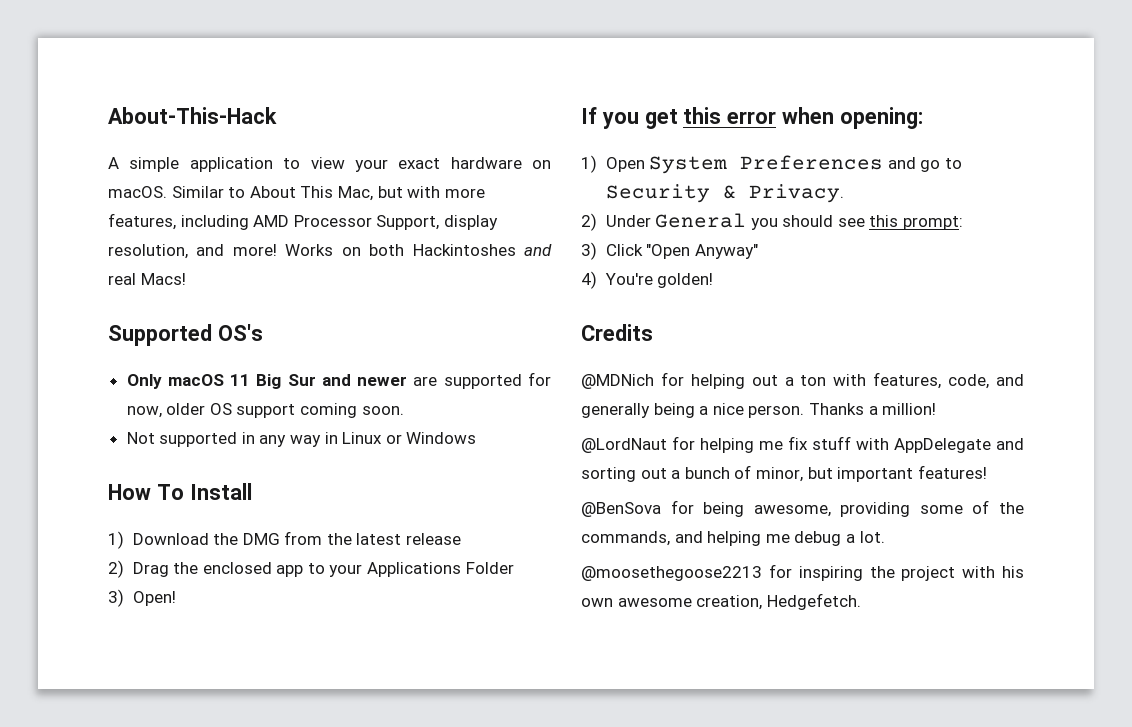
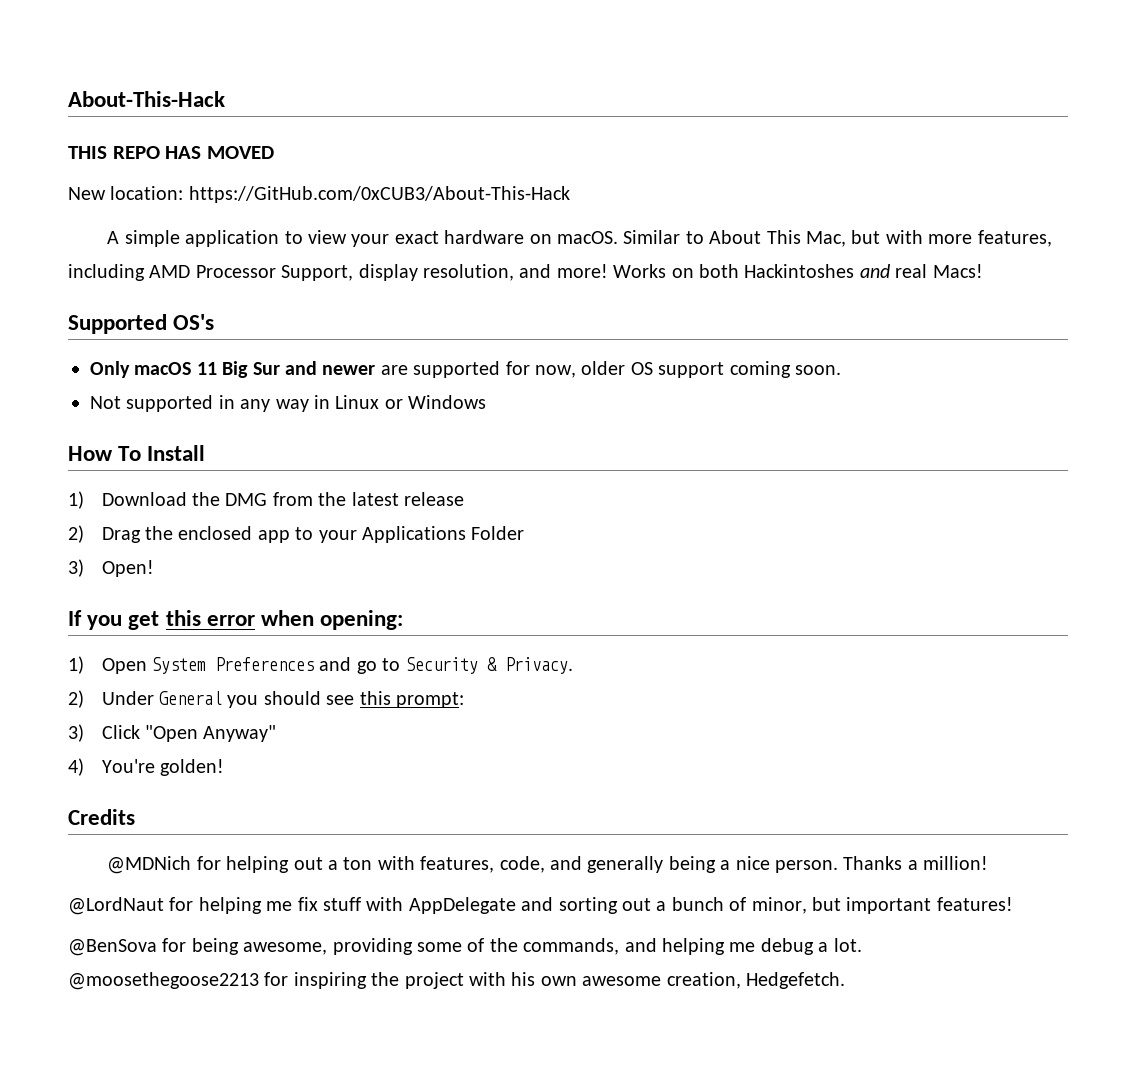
(277, 115) none -> [68,146,275,159] [68,186,570,203] // THIS REPO HAS MOVED // New location: https://GitHub.com/0xCUB3/About-This-Hack

